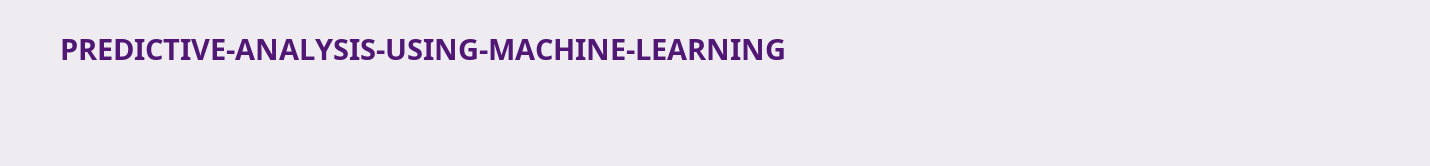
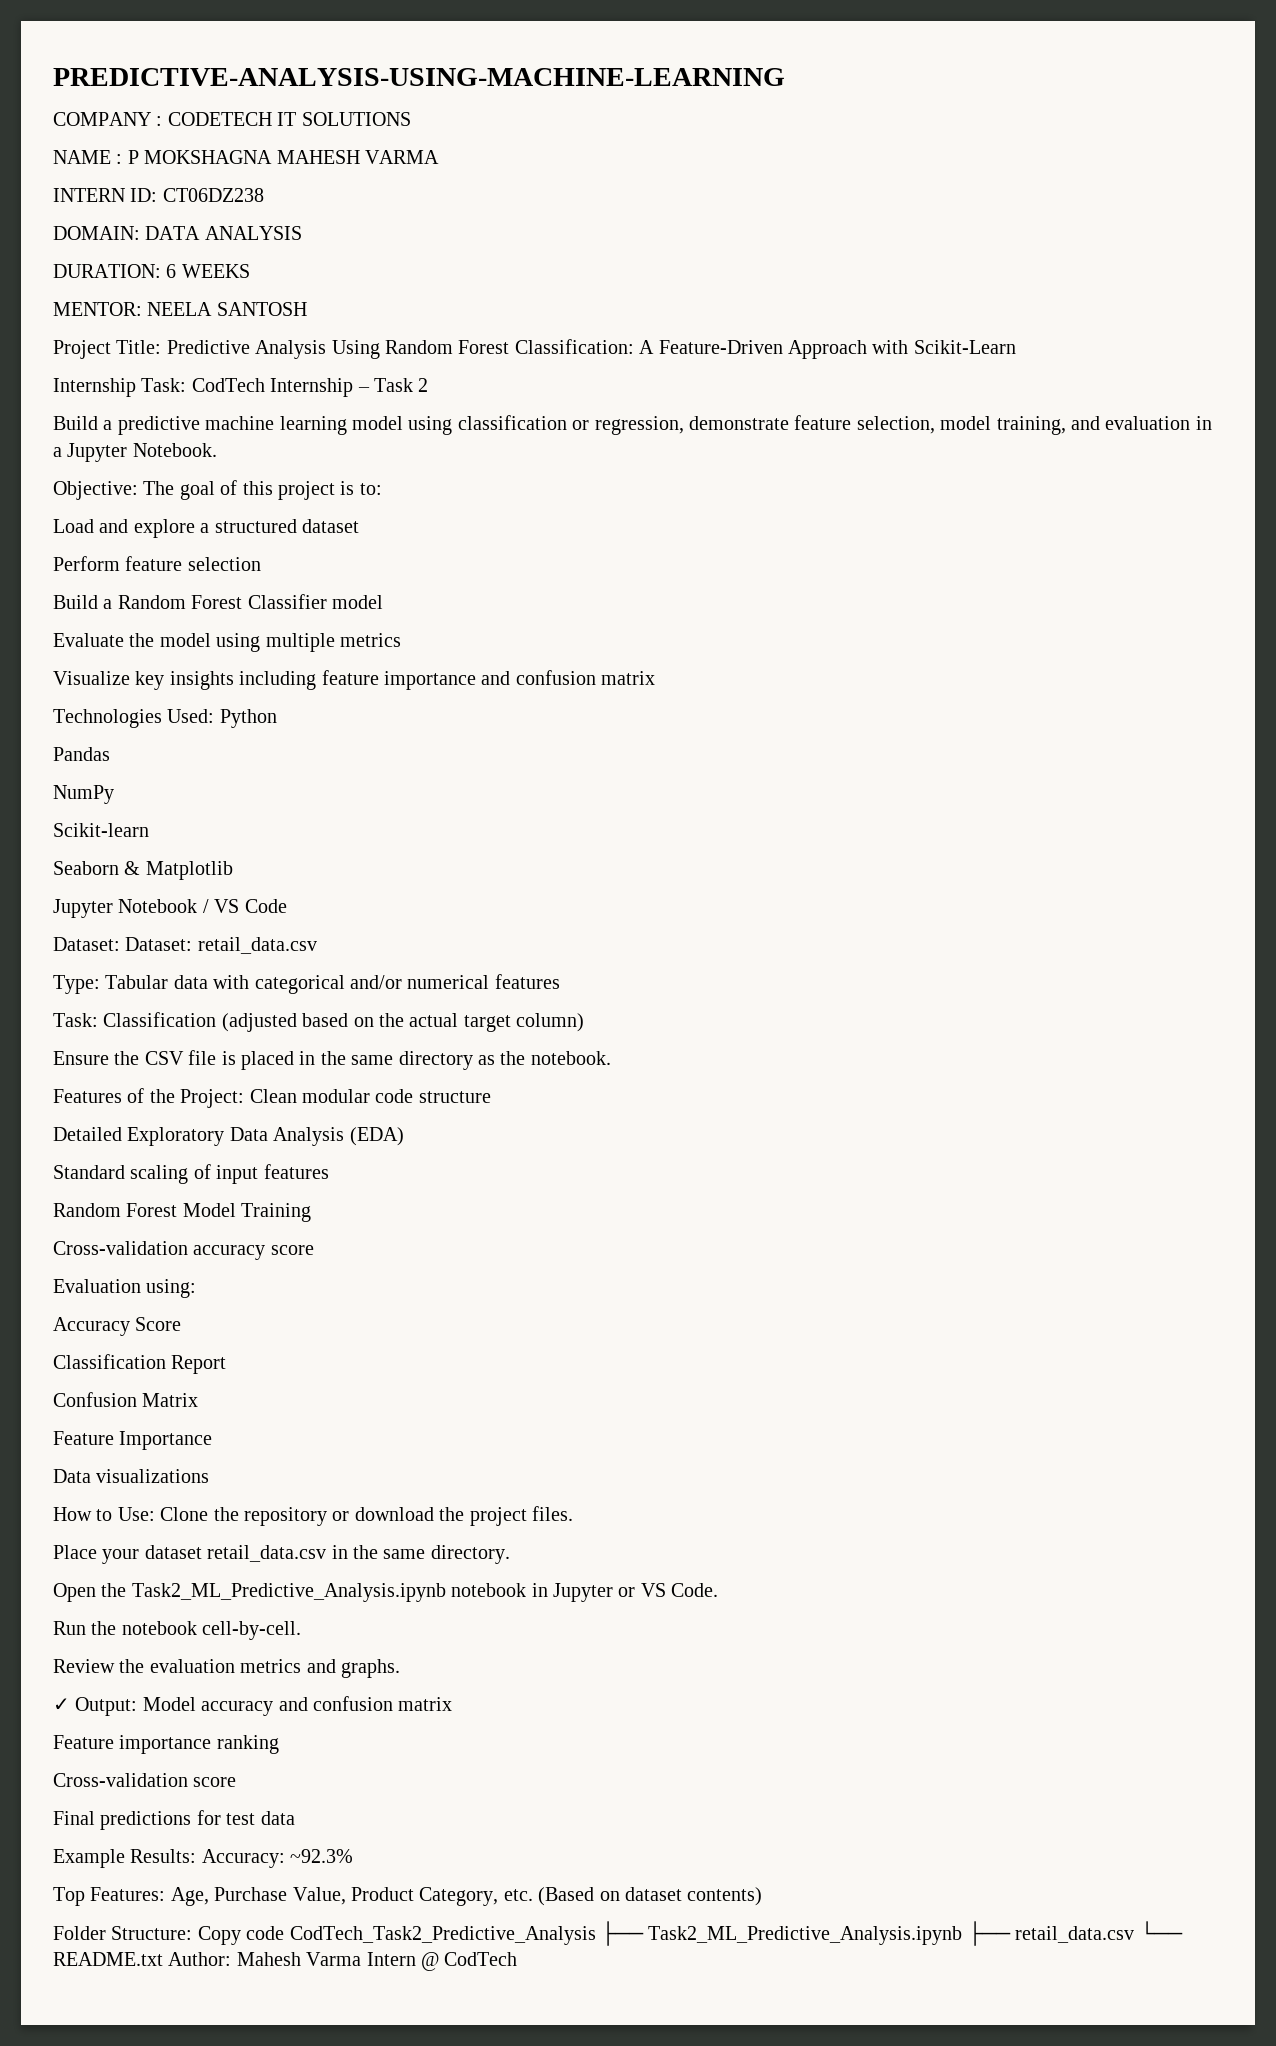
(786, 49) none -> [53,112,411,126] [53,150,439,164] [53,188,264,202] [53,226,302,240] [53,264,250,278] [53,302,307,316] [53,339,1016,359] [53,378,429,397] [53,415,1212,435] [53,443,217,462] [53,480,382,500] [53,519,359,538] [53,556,261,571] [53,594,383,609] [53,633,401,652] [53,670,656,690] [53,709,277,728] [53,747,110,761] [53,785,114,804] [53,823,149,837] [53,861,233,880] [53,899,287,918] [53,937,317,954] [53,974,560,994] [53,1012,585,1032] [53,1050,611,1070] [53,1088,491,1108] [53,1127,404,1146] [53,1164,329,1184] [53,1203,312,1222] [53,1241,314,1260] [53,1279,197,1298] [53,1317,182,1336] [53,1354,227,1374] [53,1392,199,1407] [53,1431,213,1450] [53,1469,210,1483] [53,1506,573,1526] [53,1545,510,1564] [53,1583,719,1602] [53,1621,302,1640] [53,1659,400,1678] [53,1696,453,1716] [53,1735,279,1754] [53,1773,237,1787] [53,1810,295,1830] [53,1849,354,1868] [53,1887,763,1906] [53,1921,1183,1946] [53,1952,518,1971] // COMPANY : CODETECH IT SOLUTIONS // NAME : P MOKSHAGNA MAHESH VARMA // INTERN ID: CT06DZ238 // DOMAIN: DATA ANALYSIS // DURATION: 6 WEEKS // MENTOR: NEELA SANTOSH // Project Title: Predictive Analysis Using Random Forest Classification: A Feature-Driven Approach with Scikit-Learn // Internship Task: CodTech Internship – Task 2 // Build a predictive machine learning model using classification or regression, demonstrate feature selection, model training, and evaluation in a Jupyter Notebook. // Objective: The goal of this project is to: // Load and explore a structured dataset // Perform feature selection // Build a Random Forest Classifier model // Evaluate the model using multiple metrics // Visualize key insights including feature importance and confusion matrix // Technologies Used: Python // Pandas // NumPy // Scikit-learn // Seaborn & Matplotlib // Jupyter Notebook / VS Code // Dataset: Dataset: retail_data.csv // Type: Tabular data with categorical and/or numerical features // Task: Classification (adjusted based on the actual target column) // Ensure the CSV file is placed in the same directory as the notebook. // Features of the Project: Clean modular code structure // Detailed Exploratory Data Analysis (EDA) // Standard scaling of input features // Random Forest Model Training // Cross-validation accuracy score // Evaluation using: // Accuracy Score // Classification Report // Confusion Matrix // Feature Importance // Data visualizations // How to Use: Clone the repository or download the project files. // Place your dataset retail_data.csv in the same directory. // Open the Task2_ML_Predictive_Analysis.ipynb notebook in Jupyter or VS Code. // Run the notebook cell-by-cell. // Review the evaluation metrics and graphs. // ✓ Output: Model accuracy and confusion matrix // Feature importance ranking // Cross-validation score // Final predictions for test data // Example Results: Accuracy: ~92.3% // Top Features: Age, Purchase Value, Product Category, etc. (Based on dataset contents) // Folder Structure: Copy code CodTech_Task2_Predictive_Analysis ├── Task2_ML_Predictive_Analysis.ipynb ├── retail_data.csv └── README.txt Author: Mahesh Varma Intern @ CodTech

